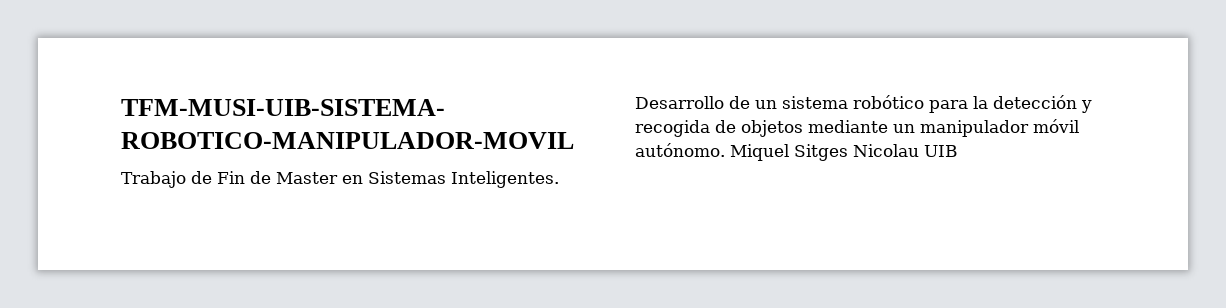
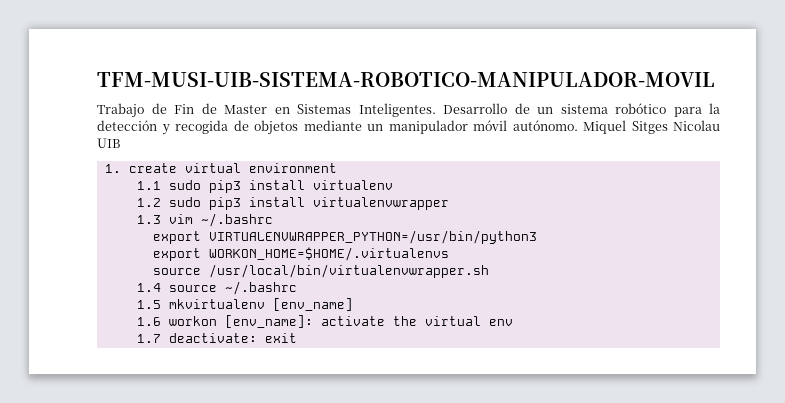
(958, 151) none -> [104,163,337,173] [136,180,393,193] [136,197,449,210] [136,213,273,227] [152,230,537,244] [152,247,449,261] [152,264,489,278] [136,281,297,295] [136,298,353,311] [136,315,513,328] [136,333,297,343] // 1. create virtual environment // 1.1 sudo pip3 install virtualenv // 1.2 sudo pip3 install virtualenvwrapper // 1.3 vim ~/.bashrc // export VIRTUALENVWRAPPER_PYTHON=/usr/bin/python3 // export WORKON_HOME=$HOME/.virtualenvs // source /usr/local/bin/virtualenvwrapper.sh // 1.4 source ~/.bashrc // 1.5 mkvirtualenv [env_name] // 1.6 workon [env_name]: activate the virtual env // 1.7 deactivate: exit

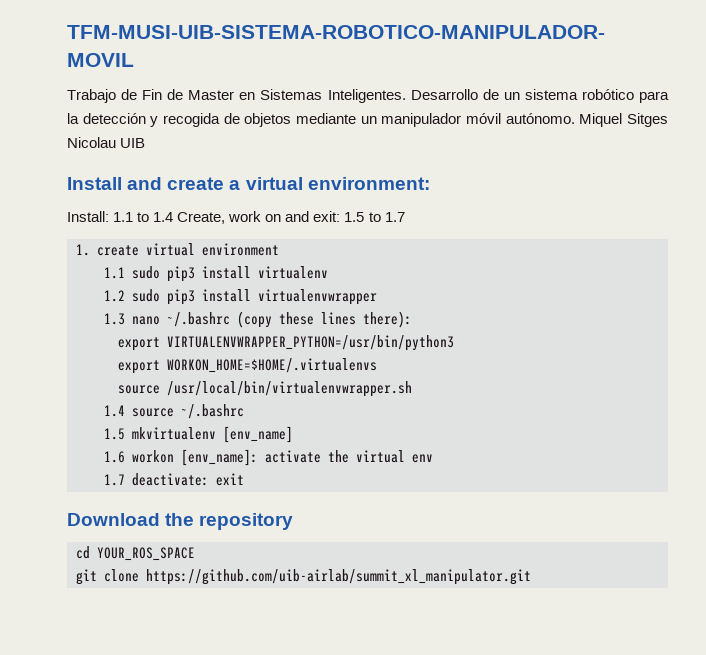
(120, 143) none -> [67,177,430,190] [67,211,405,224] // Install and create a virtual environment: // Install: 1.1 to 1.4 Create, work on and exit: 1.5 to 1.7
[168,213,273,227] vim ~/.bashrc -> [132,311,412,328] nano ~/.bashrc (copy these lines there):
(297, 338) none -> [67,513,294,530] [76,546,195,561] [76,569,531,585] // Download the repository // cd YOUR_ROS_SPACE // git clone https://github.com/uib-airlab/summit_xl_manipulator.git

